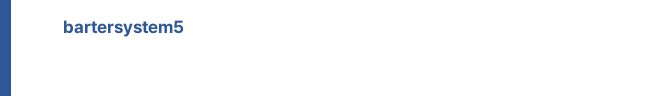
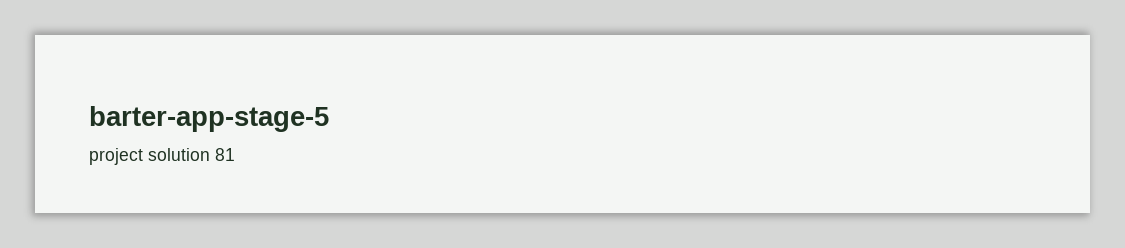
[63,20,184,37] bartersystem5 -> [89,106,329,132] [89,148,235,165] barter-app-stage-5 // project solution 81

